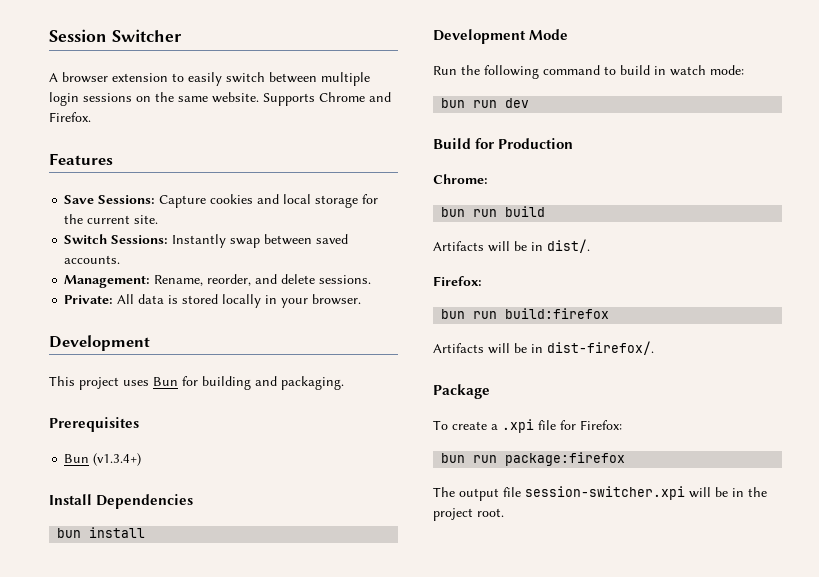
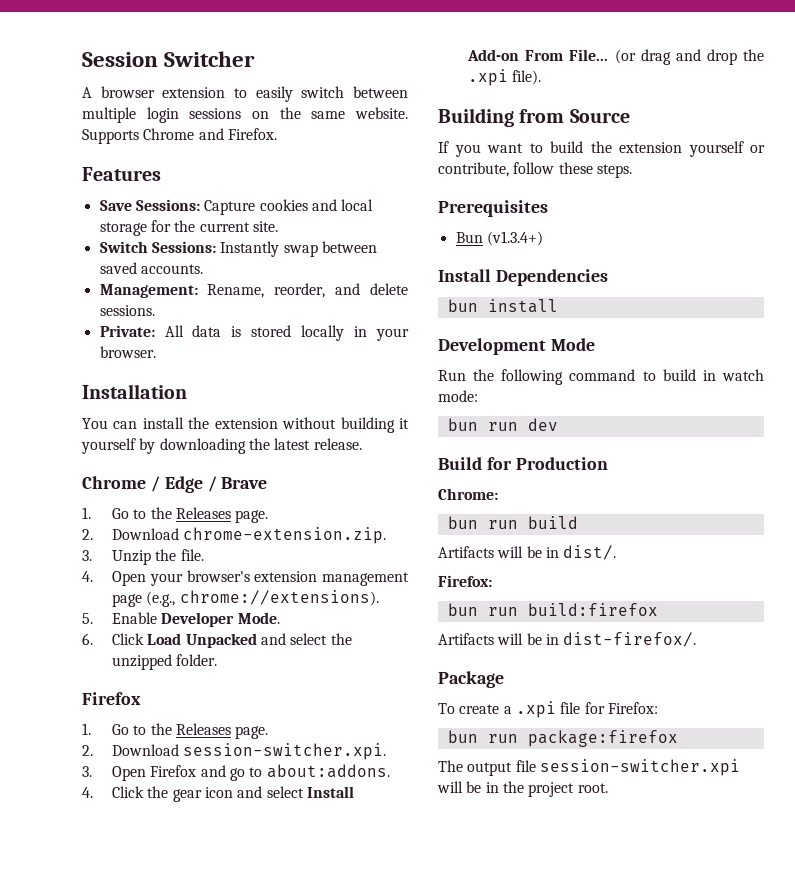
[49,335,150,351] [49,376,344,390] Development // This project uses Bun for building and packaging. -> [82,384,187,399] [82,417,409,433] [81,438,362,454] [82,476,268,493] [82,507,269,523] [82,527,387,544] [82,549,204,565] [82,570,409,586] [112,590,379,607] [82,612,280,627] [82,633,352,648] [112,654,218,670] [82,692,141,705] [82,723,269,739] [82,743,387,760] [82,764,390,781] [82,786,355,802] [467,49,764,65] [468,69,542,86] [438,108,630,127] [438,141,765,157] [438,162,632,178] Installation // You can install the extension without building it yourself by downloading the latest release. // Chrome / Edge / Brave // 1. Go to the Releases page. // 2. Download chrome-extension.zip. // 3. Unzip the file. // 4. Open your browser's extension management page (e.g., chrome://extensions). // 5. Enable Developer Mode. // 6. Click Load Unpacked and select the unzipped folder. // Firefox // 1. Go to the Releases page. // 2. Download session-switcher.xpi. // 3. Open Firefox and go to about:addons. // 4. Click the gear icon and select Install Add-on From File... (or drag and drop the .xpi file). // Building from Source // If you want to build the extension yourself or contribute, follow these steps.

